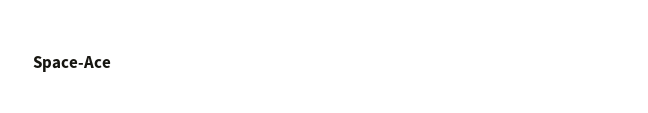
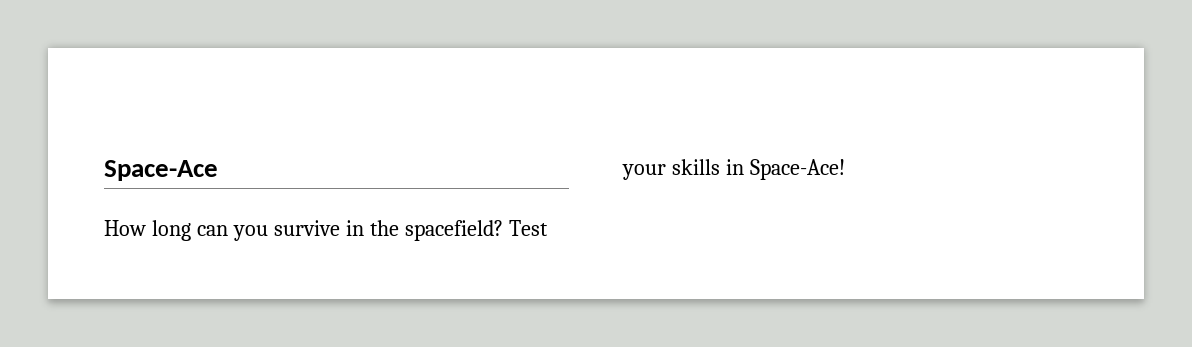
(111, 64) none -> [104,220,548,241] [622,159,845,180] // How long can you survive in the spacefield? Test your skills in Space-Ace!

